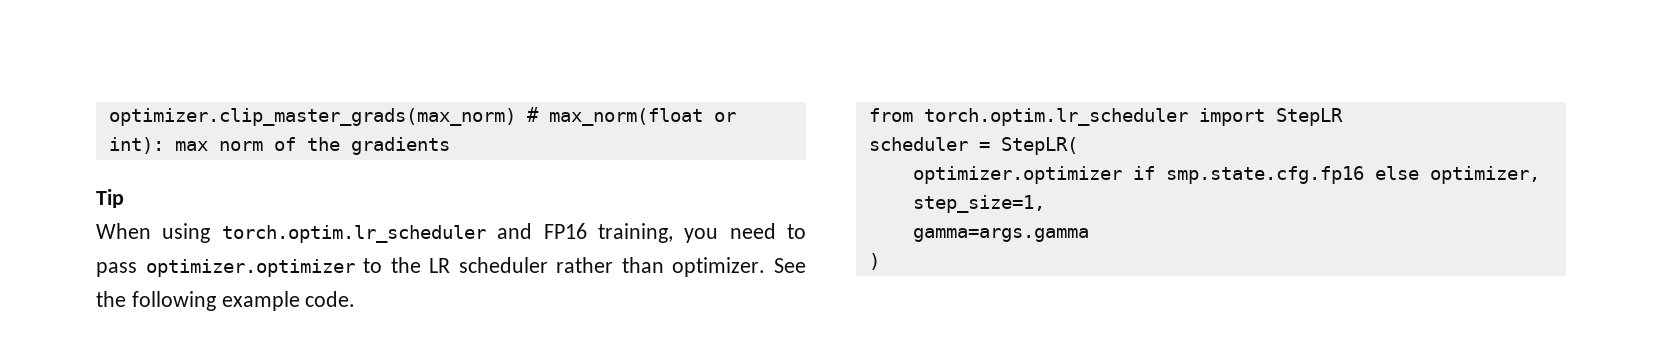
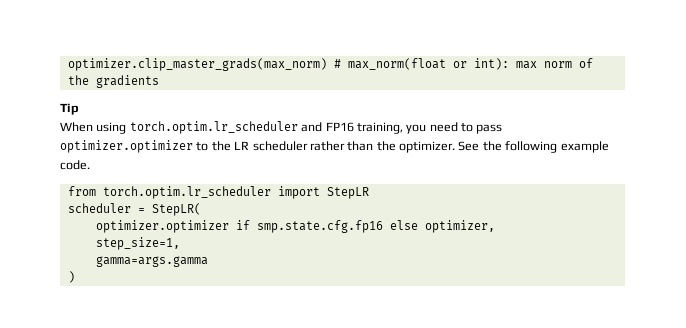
(664, 265) none -> [376,141,396,151] the

